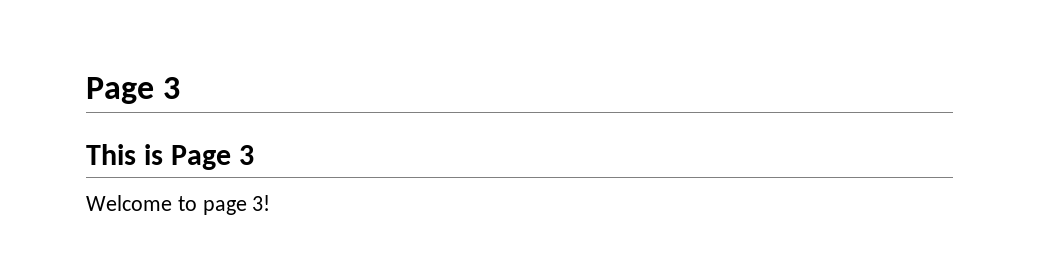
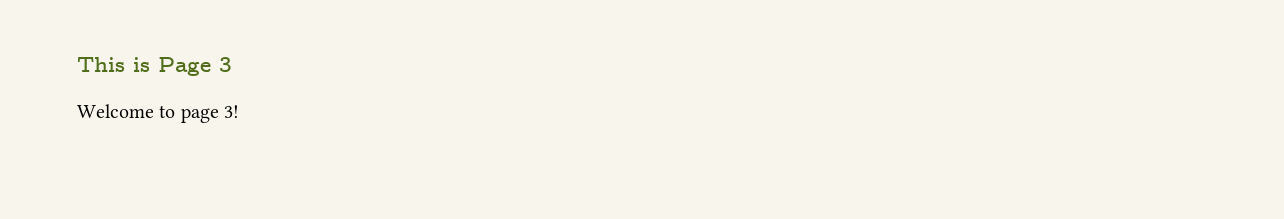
[86,77,181,104] Page 3 // -> (77, 64) none

